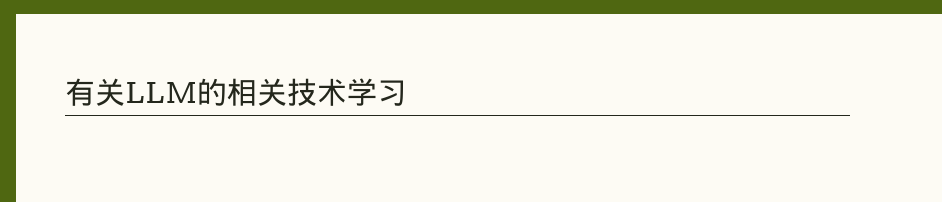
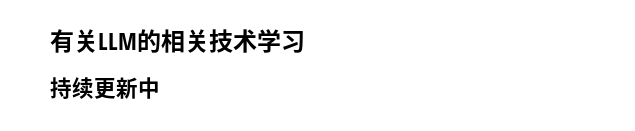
(407, 93) none -> [50,77,160,99] // 持续更新中

